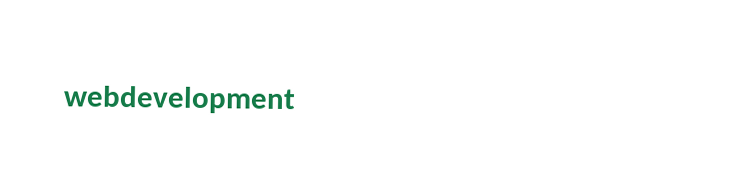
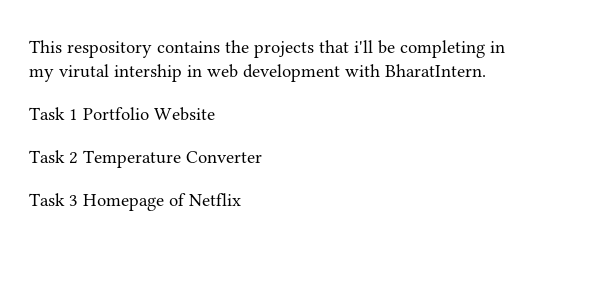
[63,85,296,115] webdevelopment -> [29,40,505,58] [29,64,486,82] [29,107,215,121] [29,150,262,168] [29,193,241,211] This respository contains the projects that i'll be completing in my virutal intership in web development with BharatIntern. // Task 1 Portfolio Website // Task 2 Temperature Converter // Task 3 Homepage of Netflix

